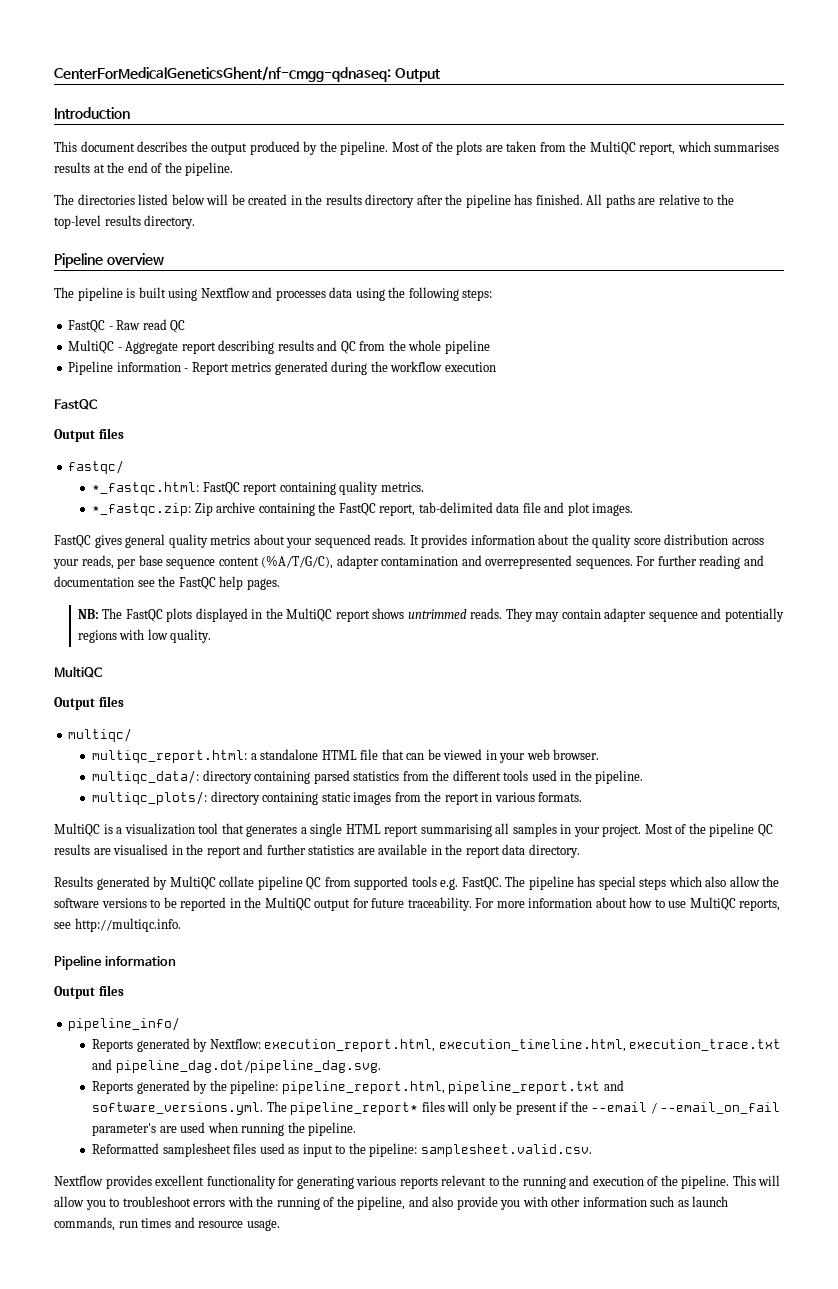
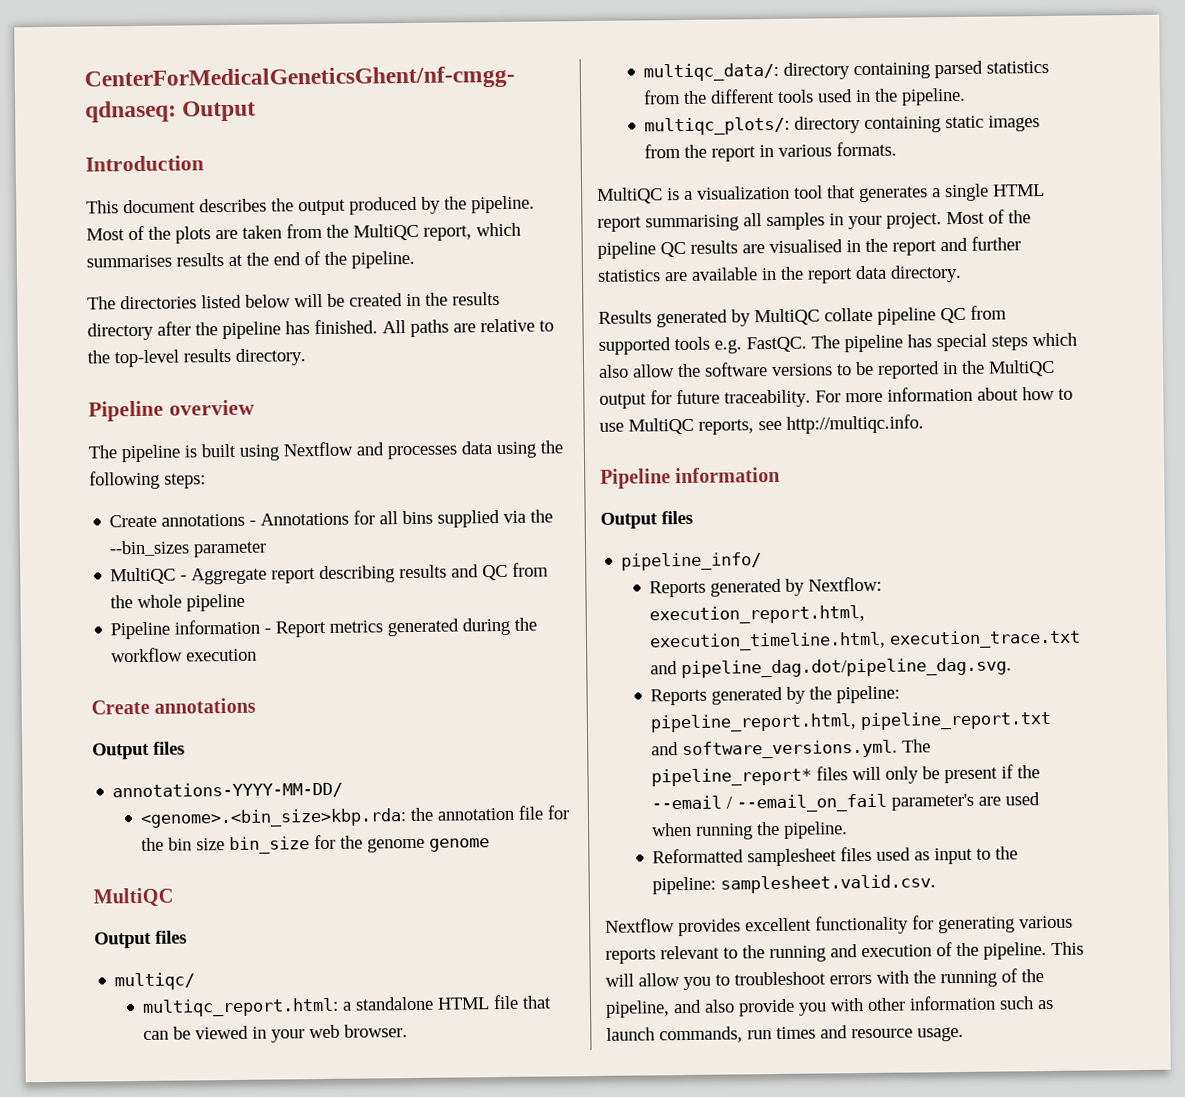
[68,319,186,333] FastQC - Raw read QC -> [109,509,554,528] [109,540,268,558] Create annotations - Annotations for all bins supplied via the --bin_sizes parameter
[54,399,98,410] [54,428,124,442] [68,460,125,474] [91,481,424,495] [91,502,634,516] [54,534,764,548] [53,555,764,569] [54,576,280,590] [77,608,784,622] [77,629,212,643] FastQC // Output files // fastqc/ // *_fastqc.html: FastQC report containing quality metrics. // *_fastqc.zip: Zip archive containing the FastQC report, tab-delimited data file and plot images. // FastQC gives general quality metrics about your sequenced reads. It provides information about the quality score distribution across your reads, per base sequence content (%A/T/G/C), adapter contamination and overrepresented sequences. For further reading and documentation see the FastQC help pages. // NB: The FastQC plots displayed in the MultiQC report shows untrimmed reads. They may contain adapter sequence and potentially regions with low quality. -> [91,697,257,715] [92,741,185,760] [112,781,344,800] [140,805,570,828] [141,834,491,855] Create annotations // Output files // annotations-YYYY-MM-DD/ // <genome>.<bin_size>kbp.rda: the annotation file for the bin size bin_size for the genome genome

